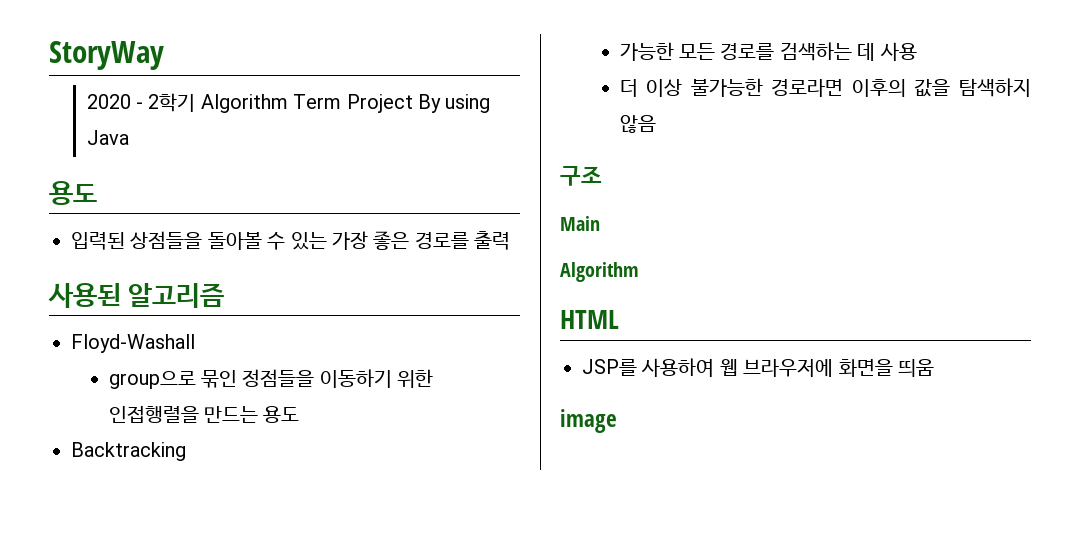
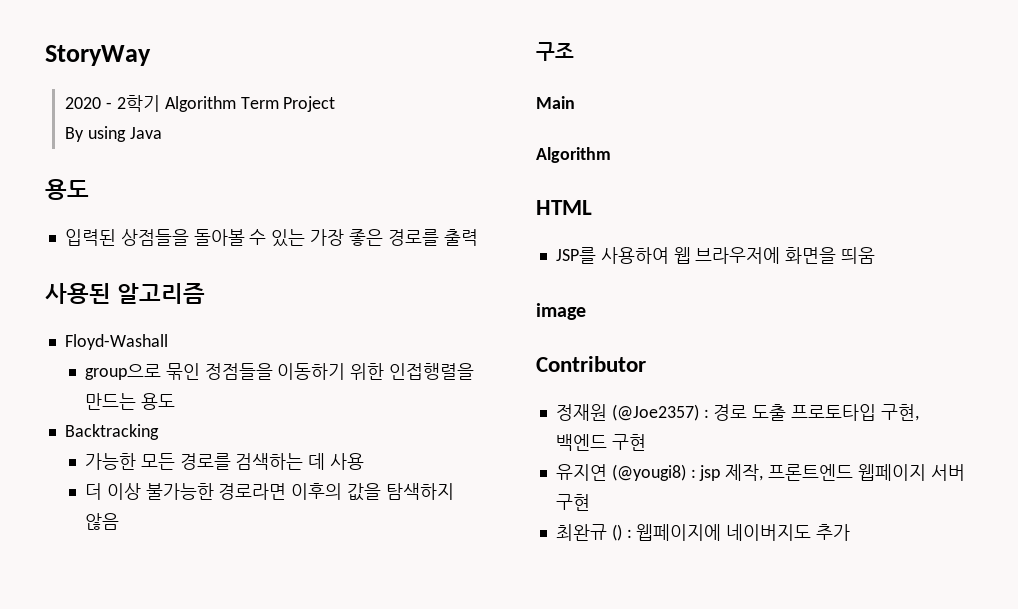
(413, 103) none -> (336, 104) //
(617, 421) none -> [536,356,646,372] [555,404,919,421] [555,434,646,451] [555,464,965,481] [555,494,590,511] [555,524,851,541] // Contributor // 정재원 (@Joe2357) : 경로 도출 프로토타입 구현, 백엔드 구현 // 유지연 (@yougi8) : jsp 제작, 프론트엔드 웹페이지 서버 구현 // 최완규 () : 웹페이지에 네이버지도 추가

